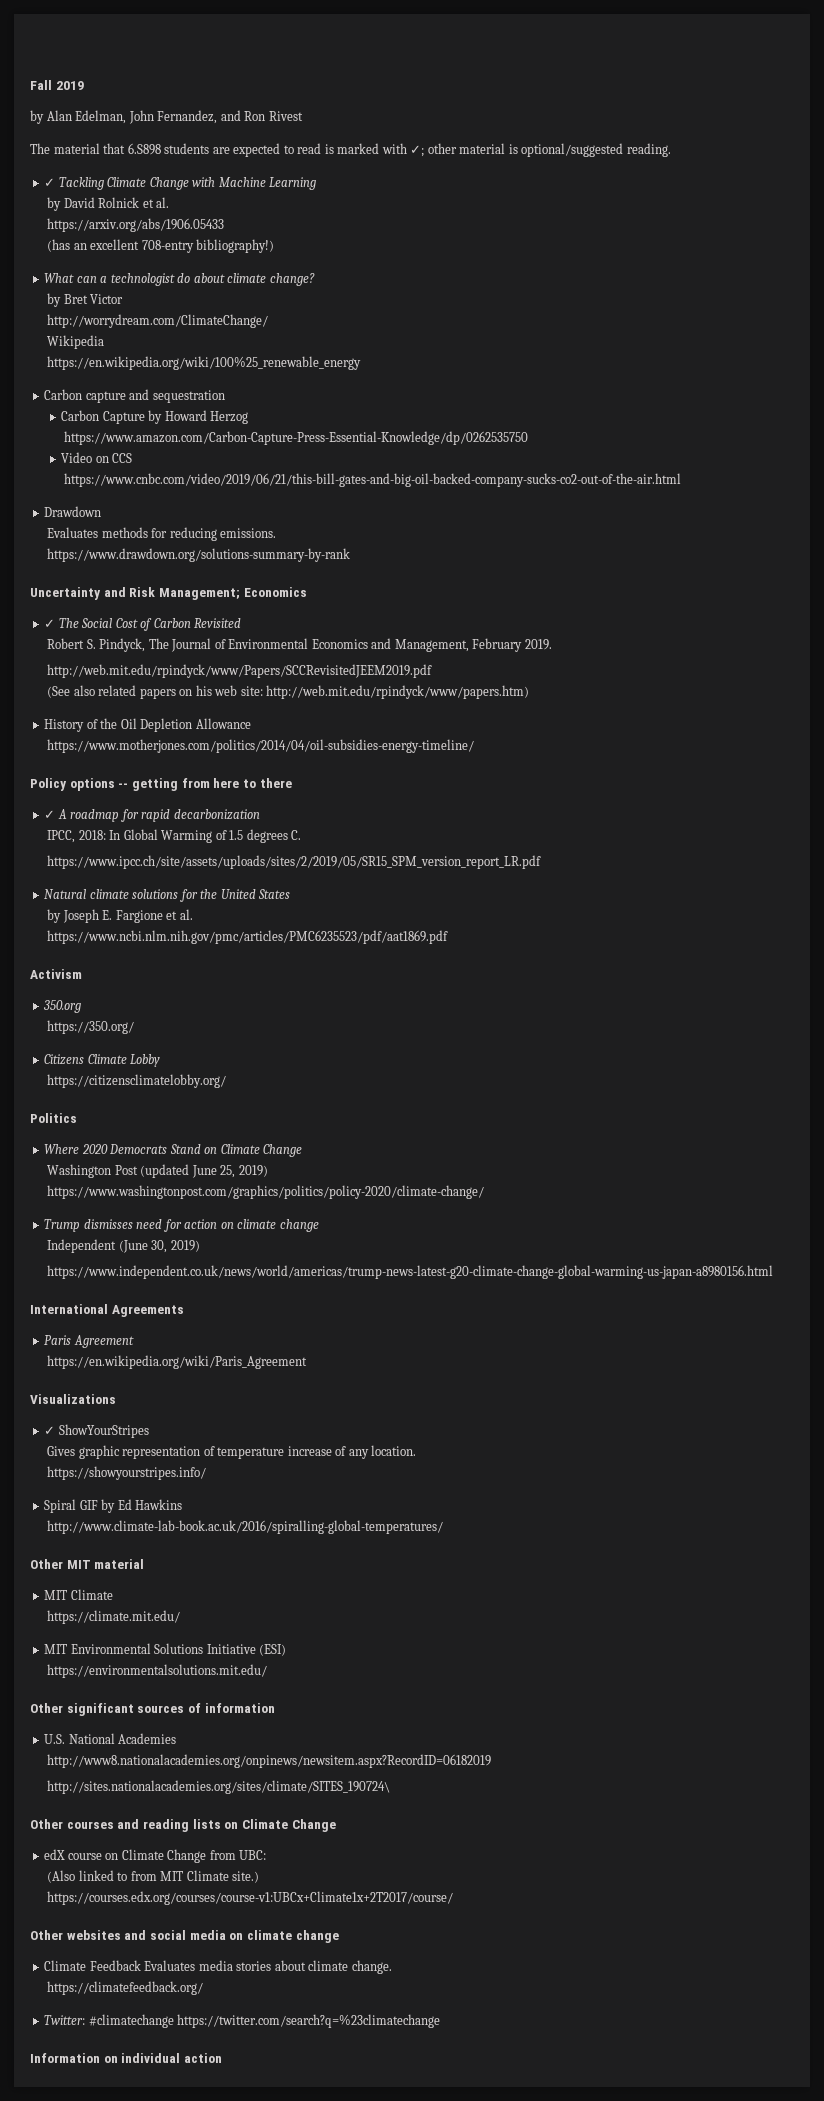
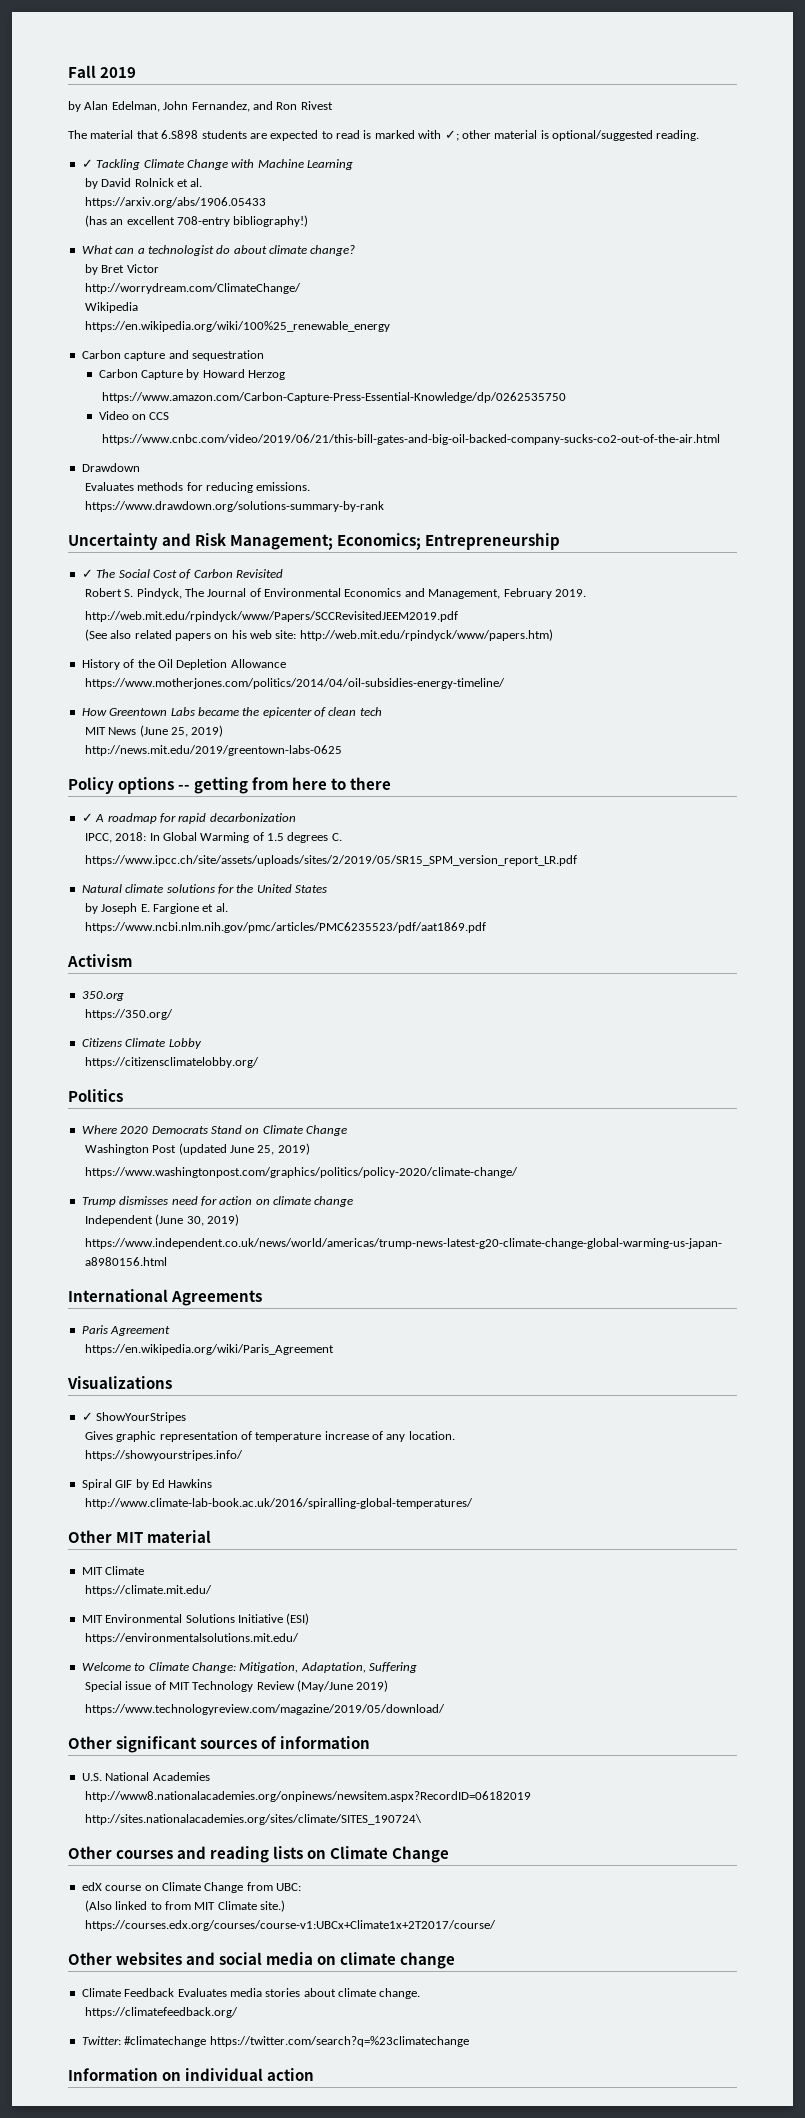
[243,587,307,597] Economics -> [337,533,561,550] Economics; Entrepreneurship
(474, 746) none -> [81,707,382,718] [84,725,224,737] [84,745,342,756] // How Greentown Labs became the epicenter of clean tech // MIT News (June 25, 2019) // http://news.mit.edu/2019/greentown-labs-0625
(267, 1671) none -> [81,1662,417,1673] [84,1680,389,1692] [84,1704,445,1715] // Welcome to Climate Change: Mitigation, Adaptation, Suffering // Special issue of MIT Technology Review (May/June 2019) // https://www.technologyreview.com/magazine/2019/05/download/

